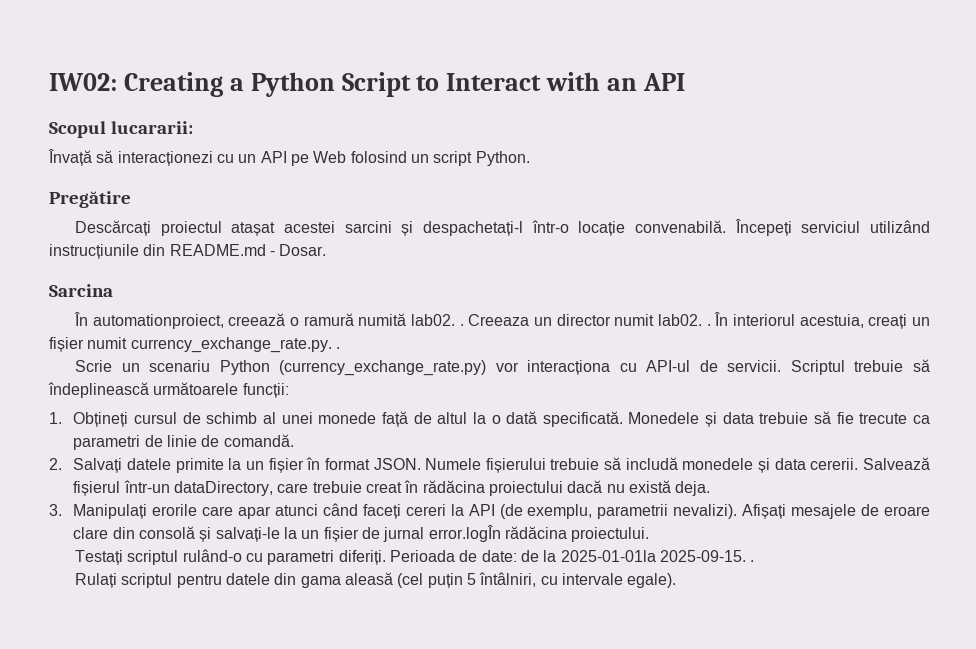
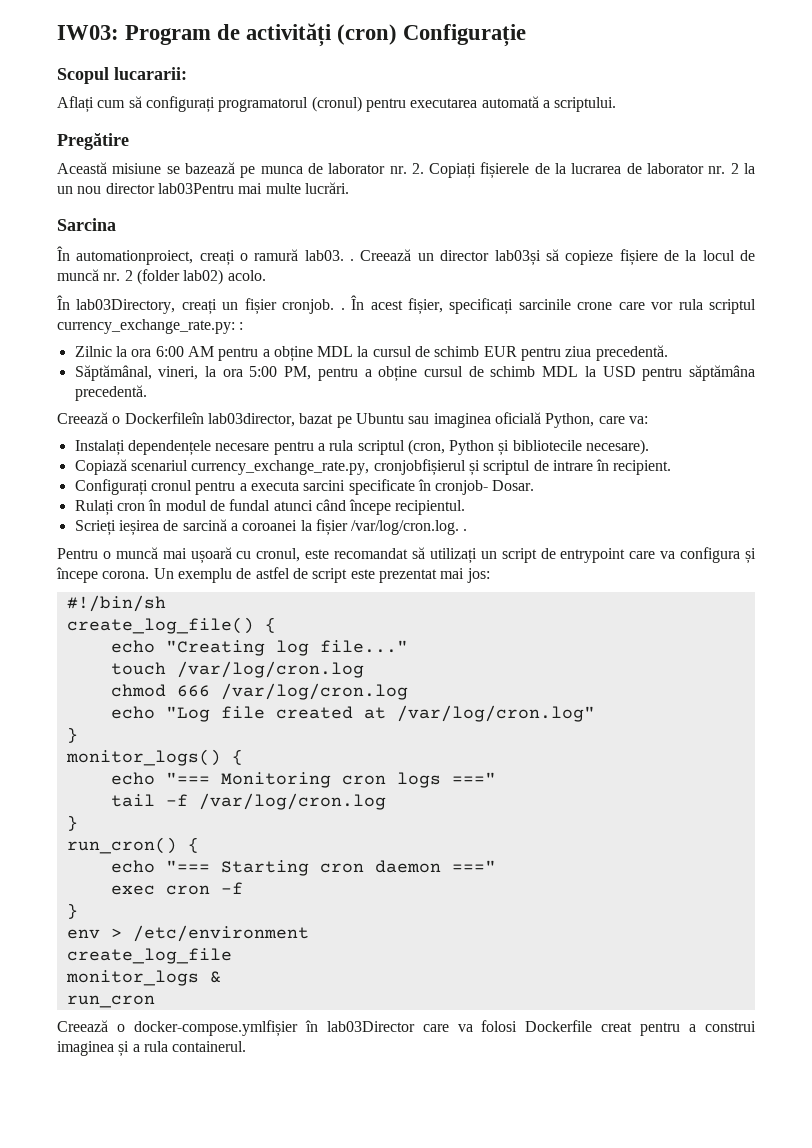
[49,72,685,97] [49,121,194,138] [48,149,530,166] [49,191,131,208] [75,219,931,236] [49,244,327,259] IW02: Creating a Python Script to Interact with an API // Scopul lucararii: // Învață să interacționezi cu un API pe Web folosind un script Python. // Pregătire // Descărcați proiectul atașat acestei sarcini și despachetați-l într-o locație convenabilă. Începeți serviciul utilizând instrucțiunile din README.md - Dosar. -> [57,23,527,47] [57,67,187,84] [57,96,617,113] [57,133,129,150] [57,162,755,179] [57,182,349,194] IW03: Program de activități (cron) Configurație // Scopul lucararii: // Aflați cum să configurați programatorul (cronul) pentru executarea automată a scriptului. // Pregătire // Această misiune se bazează pe munca de laborator nr. 2. Copiați fișierele de la lucrarea de laborator nr. 2 la un nou director lab03Pentru mai multe lucrări.
[228,313,286,326] creează -> [199,250,235,266] creați
[358,312,864,328] numită lab02. . Creeaza un director numit lab02. . În interiorul acestuia, -> [304,249,756,266] [57,269,266,285] [57,295,176,314] lab03. . Creează un director lab03și să copieze fișiere de la locul de muncă nr. 2 (folder lab02) acolo. // În lab03Directory,
[87,337,340,353] [75,359,931,376] [48,382,289,398] [49,411,931,427] [73,434,294,450] [49,457,930,473] [73,480,711,496] [49,503,931,519] [73,525,650,542] [75,549,755,565] [75,572,677,588] numit currency_exchange_rate.py. . // Scrie un scenariu Python (currency_exchange_rate.py) vor interacționa cu API-ul de servicii. Scriptul trebuie să îndeplinească următoarele funcții: // 1. Obțineți cursul de schimb al unei monede față de altul la o dată specificată. Monedele și data trebuie să fie trecute ca parametri de linie de comandă. // 2. Salvați datele primite la un fișier în format JSON. Numele fișierului trebuie să includă monedele și data cererii. Salvează fișierul într-un dataDirectory, care trebuie creat în rădăcina proiectului dacă nu există deja. // 3. Manipulați erorile care apar atunci când faceți cereri la API (de exemplu, parametrii nevalizi). Afișați mesajele de eroare clare din consolă și salvați-le la un fișier de jurnal error.logÎn rădăcina proiectului. // Testați scriptul rulând-o cu parametri diferiți. Perioada de date: de la 2025-01-01la 2025-09-15. . // Rulați scriptul pentru datele din gama aleasă (cel puțin 5 întâlniri, cu intervale egale). -> [282,295,756,315] [57,319,244,334] [74,345,668,362] [74,365,755,382] [74,385,147,401] [57,412,648,428] [74,439,650,456] [74,459,672,476] [74,479,535,496] [74,499,466,516] [74,519,468,536] [57,547,757,564] [56,567,490,583] [66,595,166,612] [66,617,276,634] [110,640,408,656] [110,661,364,678] [110,683,408,700] [110,705,595,722] [66,727,78,743] [65,749,243,766] [110,772,496,788] [110,793,386,810] [66,815,78,831] [66,837,199,854] [110,860,496,876] [110,882,243,895] [66,903,78,919] [66,925,309,942] [66,948,232,964] [65,970,221,986] [66,995,155,1008] [57,1020,756,1037] [57,1041,247,1057] cronjob. . În acest fișier, specificați sarcinile crone care vor rula scriptul currency_exchange_rate.py: : // Zilnic la ora 6:00 AM pentru a obține MDL la cursul de schimb EUR pentru ziua precedentă. // Săptămânal, vineri, la ora 5:00 PM, pentru a obține cursul de schimb MDL la USD pentru săptămâna precedentă. // Creează o Dockerfileîn lab03director, bazat pe Ubuntu sau imaginea oficială Python, care va: // Instalați dependențele necesare pentru a rula scriptul (cron, Python și bibliotecile necesare). // Copiază scenariul currency_exchange_rate.py, cronjobfișierul și scriptul de intrare în recipient. // Configurați cronul pentru a executa sarcini specificate în cronjob- Dosar. // Rulați cron în modul de fundal atunci când începe recipientul. // Scrieți ieșirea de sarcină a coroanei la fișier /var/log/cron.log. . // Pentru o muncă mai ușoară cu cronul, este recomandat să utilizați un script de entrypoint care va configura și începe corona. Un exemplu de astfel de script este prezentat mai jos: // #!/bin/sh // create_log_file() { // echo "Creating log file..." // touch /var/log/cron.log // chmod 666 /var/log/cron.log // echo "Log file created at /var/log/cron.log" // } // monitor_logs() { // echo "=== Monitoring cron logs ===" // tail -f /var/log/cron.log // } // run_cron() { // echo "=== Starting cron daemon ===" // exec cron -f // } // env > /etc/environment // create_log_file // monitor_logs & // run_cron // Creează o docker-compose.ymlfișier în lab03Director care va folosi Dockerfile creat pentru a construi imaginea și a rula containerul.

